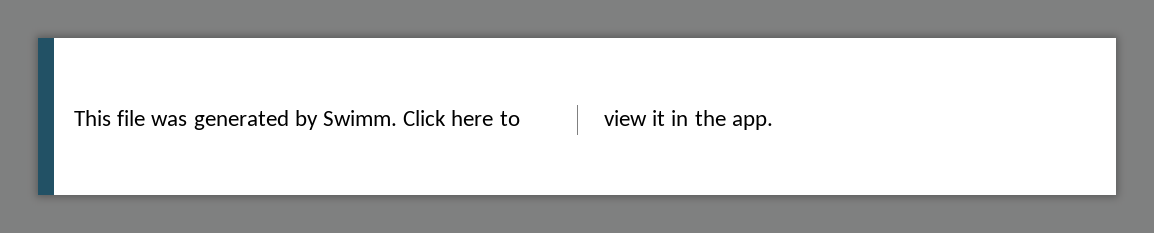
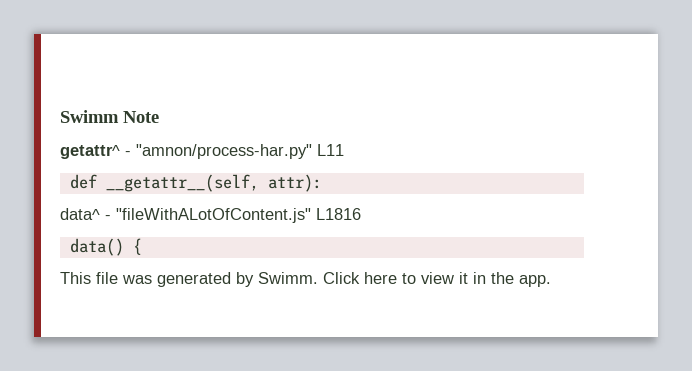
(74, 118) none -> [60,110,159,123] [60,144,344,159] [69,174,322,192] [60,208,361,223] [69,238,142,256] Swimm Note // getattr^ - "amnon/process-har.py" L11 // def __getattr__(self, attr): // data^ - "fileWithALotOfContent.js" L1816 // data() { //

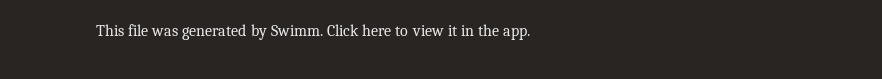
[60,110,159,123] [60,144,344,159] [69,174,322,192] [60,208,361,223] [69,238,142,256] Swimm Note // getattr^ - "amnon/process-har.py" L11 // def __getattr__(self, attr): // data^ - "fileWithALotOfContent.js" L1816 // data() { // -> (95, 30) none

